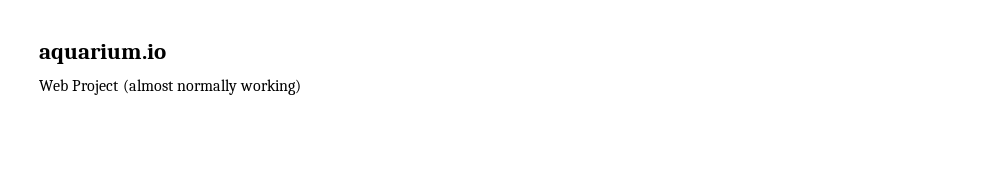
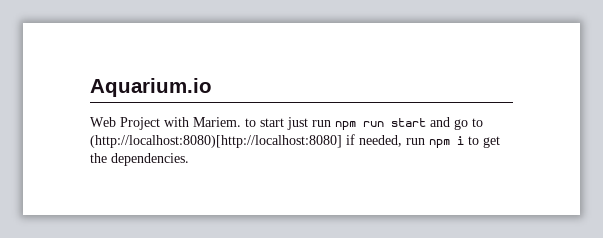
[39,44,166,64] aquarium.io -> [90,78,212,97] Aquarium.io
[122,79,302,95] (almost normally working) -> [164,117,483,130] [90,134,500,148] [90,153,189,166] with Mariem. to start just run npm run start and go to (http://localhost:8080)[http://localhost:8080] if needed, run npm i to get the dependencies.

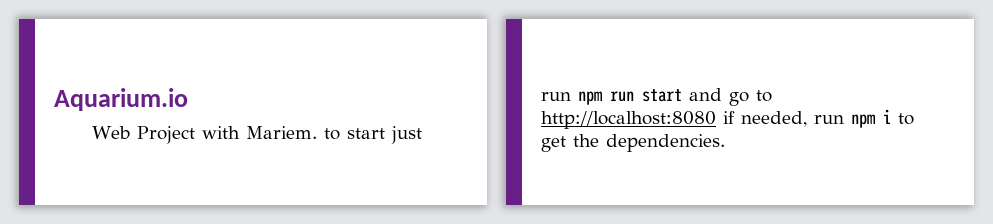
[90,135,342,148] (http://localhost:8080)[http://localhost:8080] -> [541,111,716,129] http://localhost:8080

